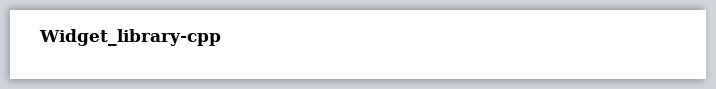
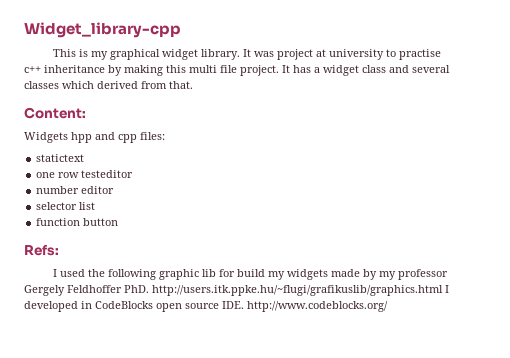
(221, 37) none -> [52,49,441,60] [24,65,450,76] [24,81,193,89] [24,107,86,119] [24,132,165,143] [36,154,85,162] [36,170,134,178] [36,186,115,194] [36,202,96,210] [36,218,119,226] [24,245,59,256] [52,269,448,280] [24,285,449,296] [24,301,388,312] // This is my graphical widget library. It was project at university to practise c++ inheritance by making this multi file project. It has a widget class and several classes which derived from that. // Content: // Widgets hpp and cpp files: // statictext // one row testeditor // number editor // selector list // function button // Refs: // I used the following graphic lib for build my widgets made by my professor Gergely Feldhoffer PhD. http://users.itk.ppke.hu/~flugi/grafikuslib/graphics.html I developed in CodeBlocks open source IDE. http://www.codeblocks.org/

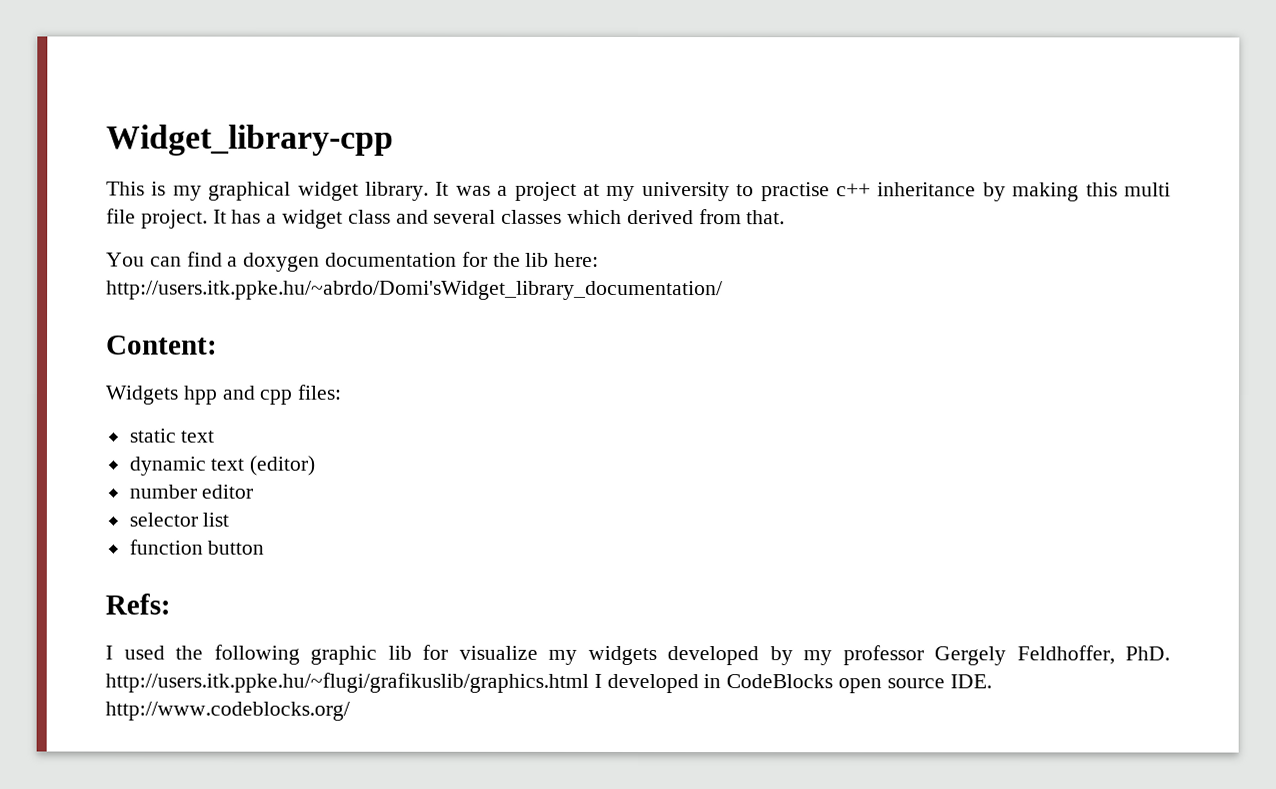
(274, 54) none -> [497,185,509,196] a
(326, 53) none -> [606,185,636,201] my
(193, 85) none -> [106,251,600,272] [106,280,723,301] // You can find a doxygen documentation for the lib here: http://users.itk.ppke.hu/~abrdo/Domi'sWidget_library_documentation/
[36,154,85,162] [36,170,134,178] statictext // one row testeditor -> [128,428,215,443] [128,455,316,476] static text // dynamic text (editor)
[236,269,265,277] build -> [458,645,538,660] visualize
[330,269,360,277] made -> [667,646,759,666] developed
[67,285,122,293] Feldhoffer -> [1016,645,1115,665] Feldhoffer,

